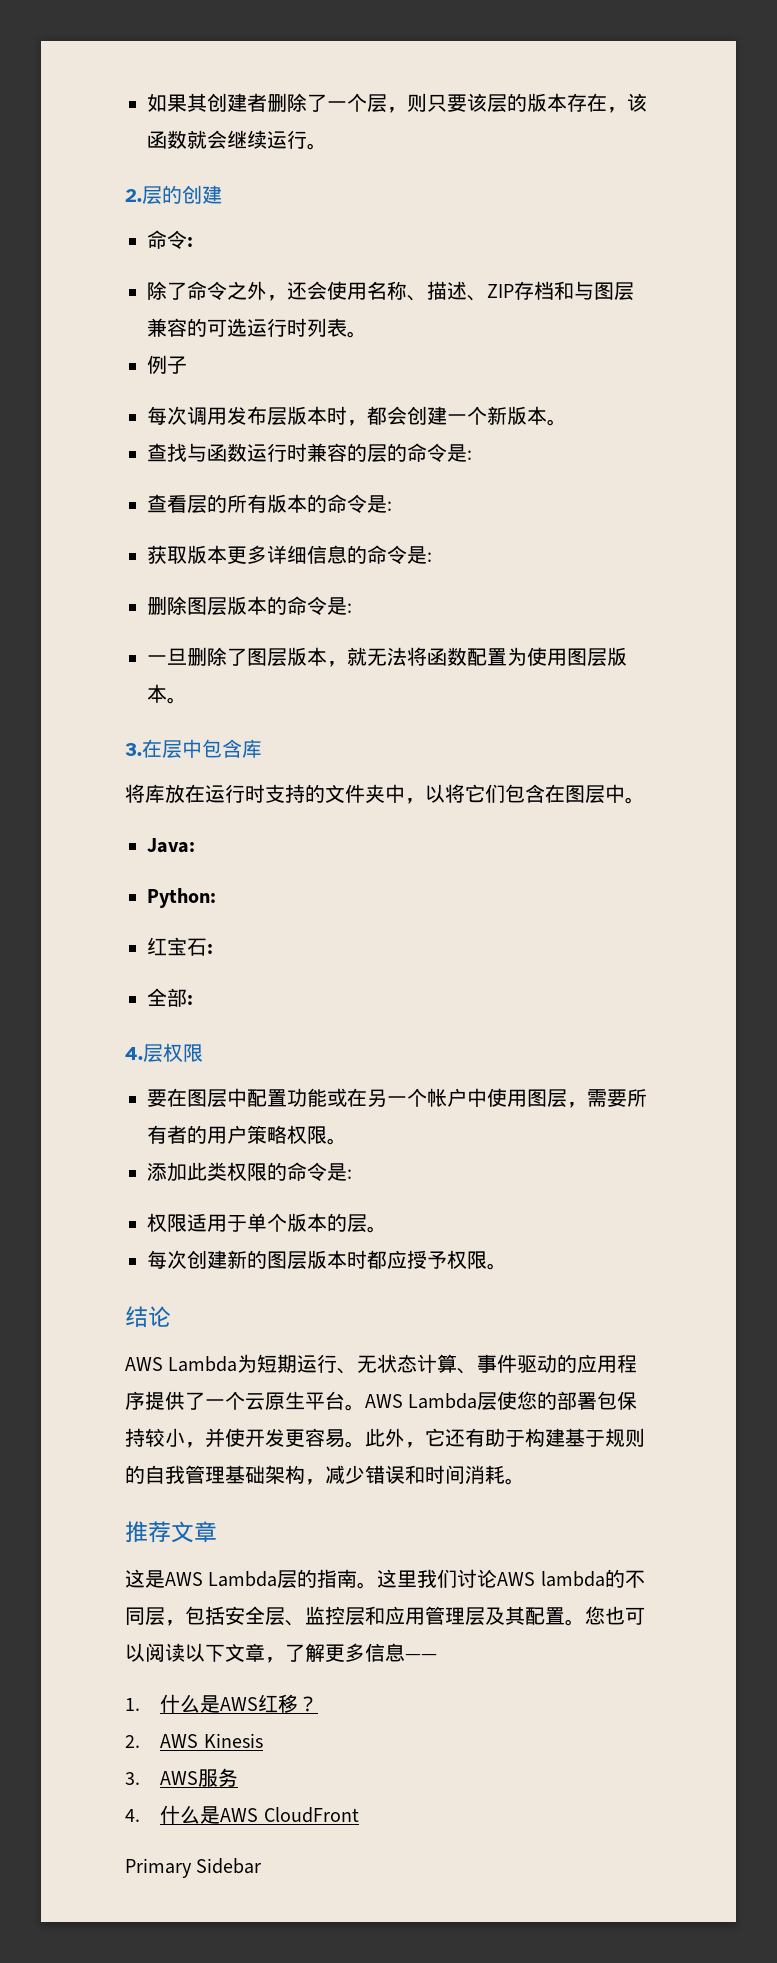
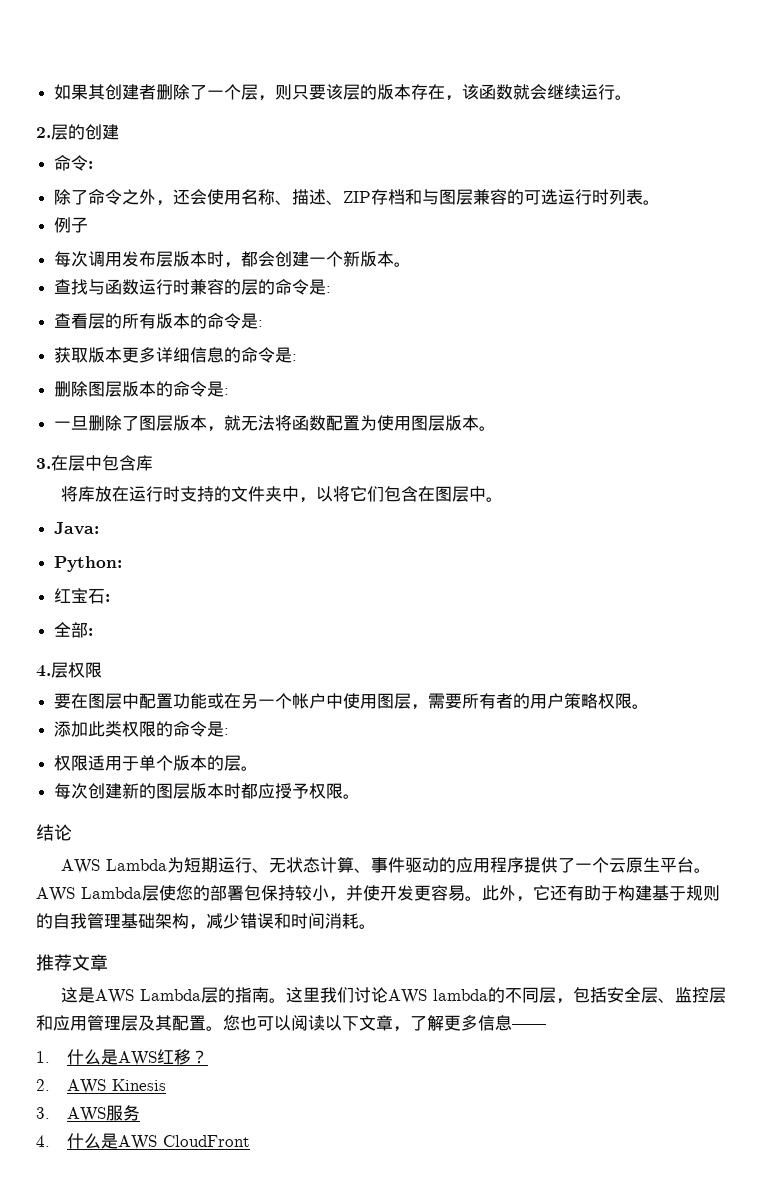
[125,1858,262,1878] // Primary Sidebar -> (250, 1141) none

